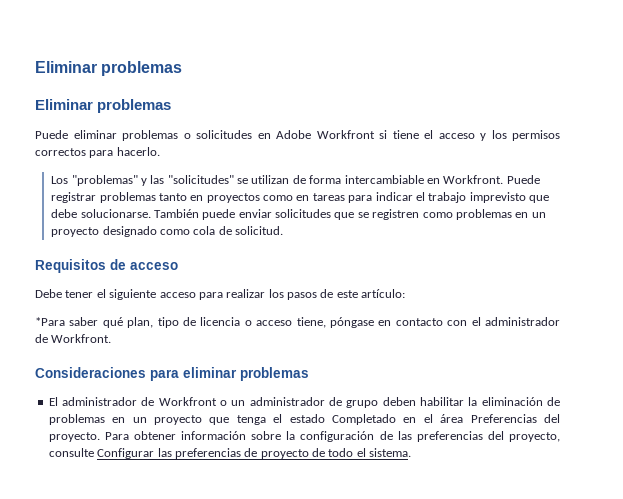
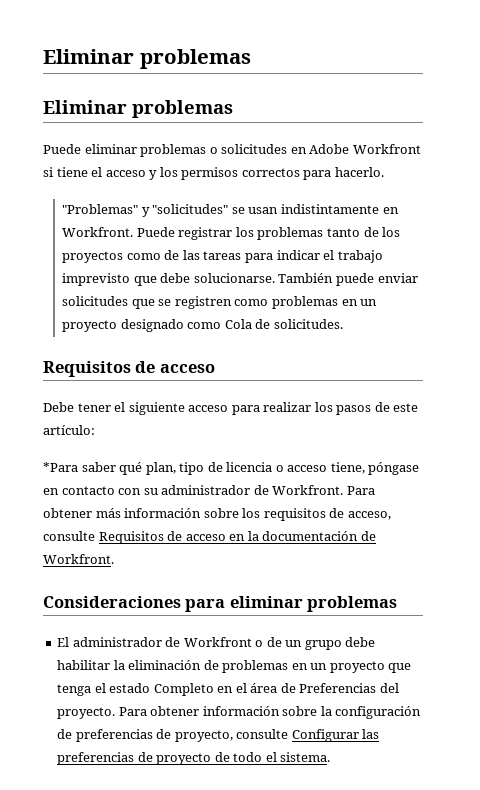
[51,175,424,186] Los "problemas" y las "solicitudes" se utilizan de forma intercambiable -> [62,204,379,217] "Problemas" y "solicitudes" se usan indistintamente
(97, 197) none -> [235,227,254,237] los
[190,193,310,203] en proyectos como en -> [363,227,401,237] [62,250,200,263] de los proyectos como de las
[193,226,284,235] cola de solicitud. -> [224,319,343,329] Cola de solicitudes.
[471,317,481,326] el -> [143,488,158,495] su
(112, 338) none -> [346,486,375,495] [43,508,391,521] [43,531,376,544] [43,554,114,564] Para obtener más información sobre los requisitos de acceso, consulte Requisitos de acceso en la documentación de Workfront.
[231,397,416,408] un administrador de grupo deben -> [266,637,376,650] de un grupo debe
[331,414,396,425] Completado -> [153,683,214,696] Completo
(464, 418) none -> [280,683,296,693] de
[397,431,504,442] las preferencias del -> [75,729,172,742] preferencias de

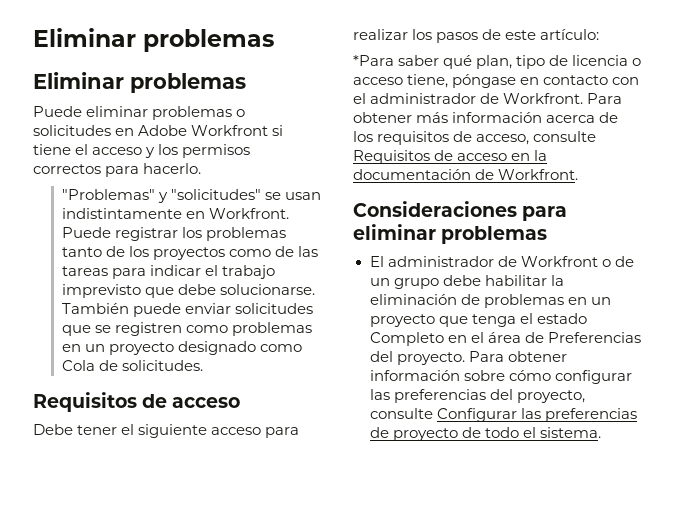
[143,488,158,495] su -> [353,93,366,104] el
[203,508,239,518] sobre -> [546,112,619,123] acerca de
[320,706,422,719] [57,729,172,742] la configuración de preferencias de -> [508,370,632,384] [369,389,513,403] cómo configurar las preferencias del

